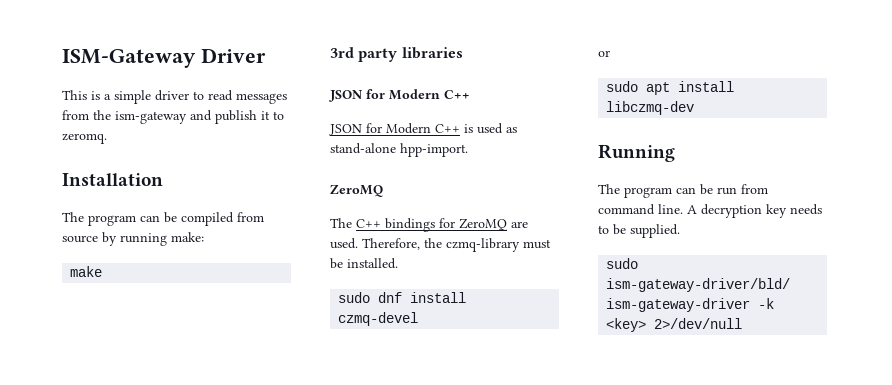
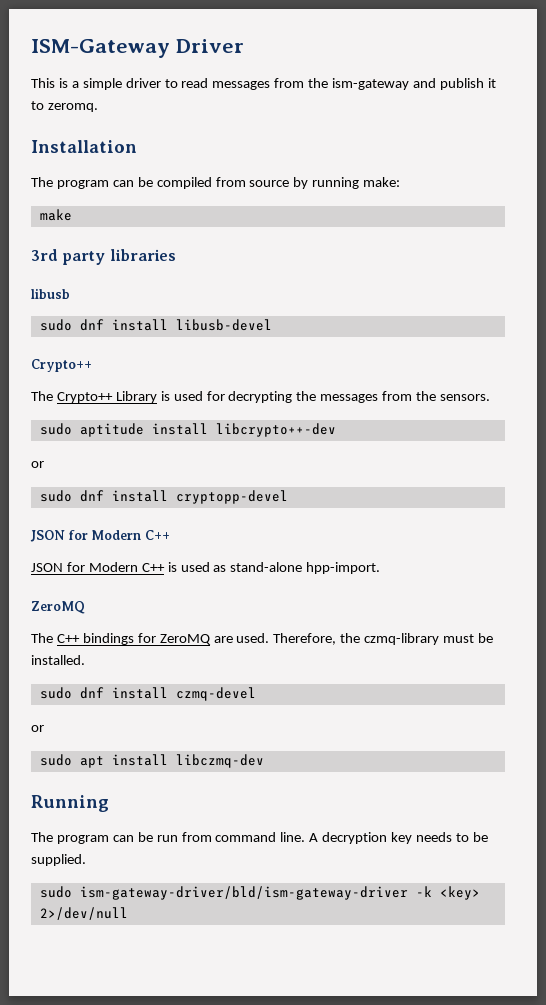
(463, 53) none -> [31,288,70,299] [39,319,272,331] [31,359,92,372] [31,391,491,403] [39,423,336,437] [31,461,44,468] [39,490,288,504] // libusb // sudo dnf install libusb-devel // Crypto++ // The Crypto++ Library is used for decrypting the messages from the sensors. // sudo aptitude install libcrypto++-dev // or // sudo dnf install cryptopp-devel

